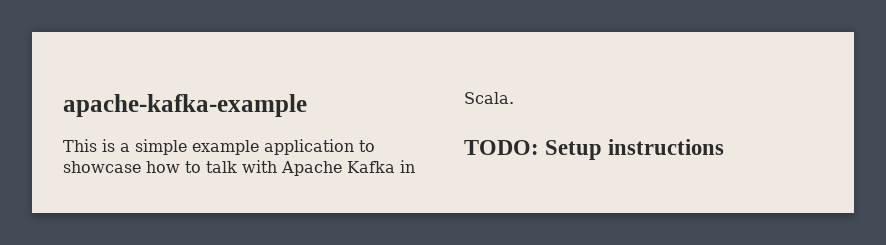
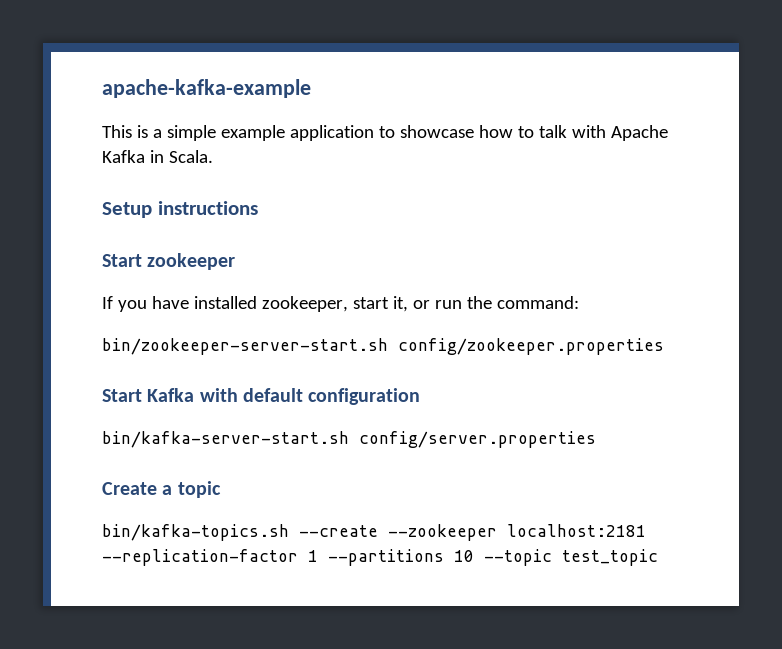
[464,140,539,155] TODO: -> (213, 156) none
(725, 147) none -> [102,253,236,270] [102,296,579,312] [102,338,664,355] [102,388,421,405] [102,431,596,448] [102,481,221,498] [102,524,646,541] [102,549,658,566] // Start zookeeper // If you have installed zookeeper, start it, or run the command: // bin/zookeeper-server-start.sh config/zookeeper.properties // Start Kafka with default configuration // bin/kafka-server-start.sh config/server.properties // Create a topic // bin/kafka-topics.sh --create --zookeeper localhost:2181 --replication-factor 1 --partitions 10 --topic test_topic

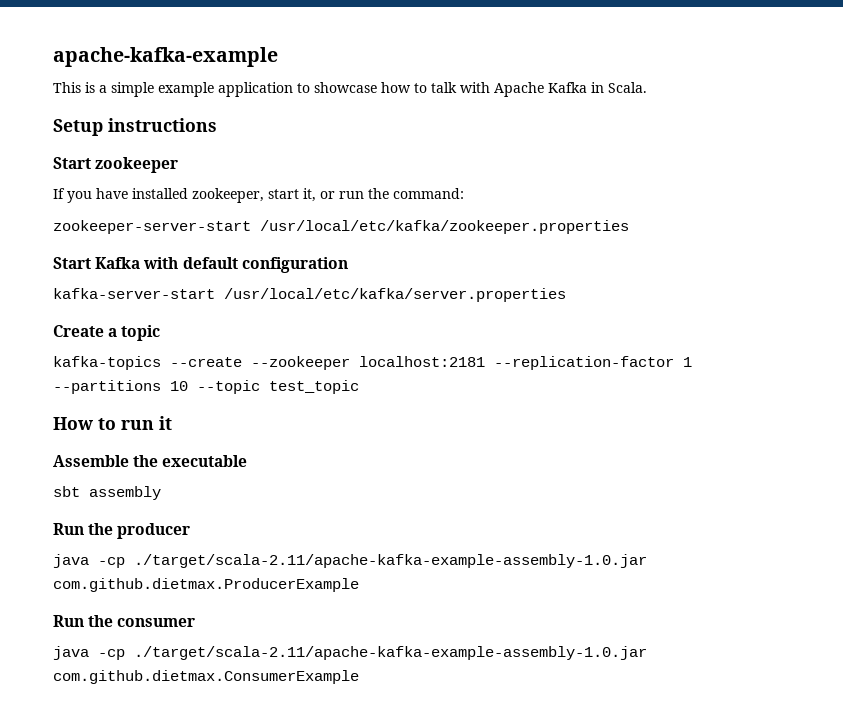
[102,338,664,355] bin/zookeeper-server-start.sh config/zookeeper.properties -> [53,220,629,234] zookeeper-server-start /usr/local/etc/kafka/zookeeper.properties
[102,431,596,448] bin/kafka-server-start.sh config/server.properties -> [53,288,566,302] kafka-server-start /usr/local/etc/kafka/server.properties
[102,524,289,541] bin/kafka-topics.sh -> [53,356,161,370] kafka-topics
(658, 557) none -> [53,416,172,430] [53,455,248,467] [53,486,161,500] [53,523,191,539] [53,554,647,568] [53,578,359,592] [53,615,196,627] [53,646,647,660] [53,670,359,684] // How to run it // Assemble the executable // sbt assembly // Run the producer // java -cp ./target/scala-2.11/apache-kafka-example-assembly-1.0.jar com.github.dietmax.ProducerExample // Run the consumer // java -cp ./target/scala-2.11/apache-kafka-example-assembly-1.0.jar com.github.dietmax.ConsumerExample

